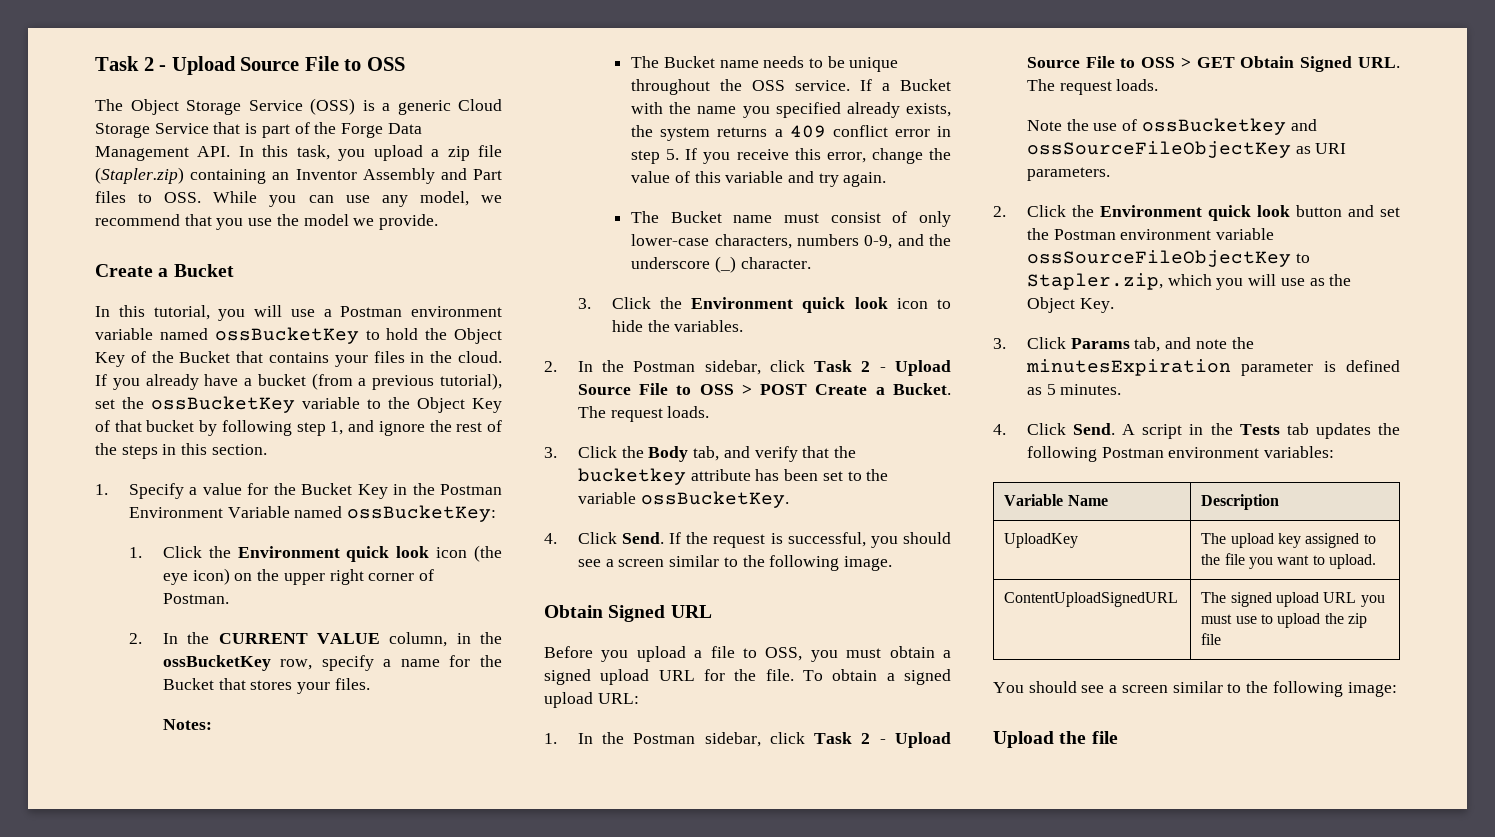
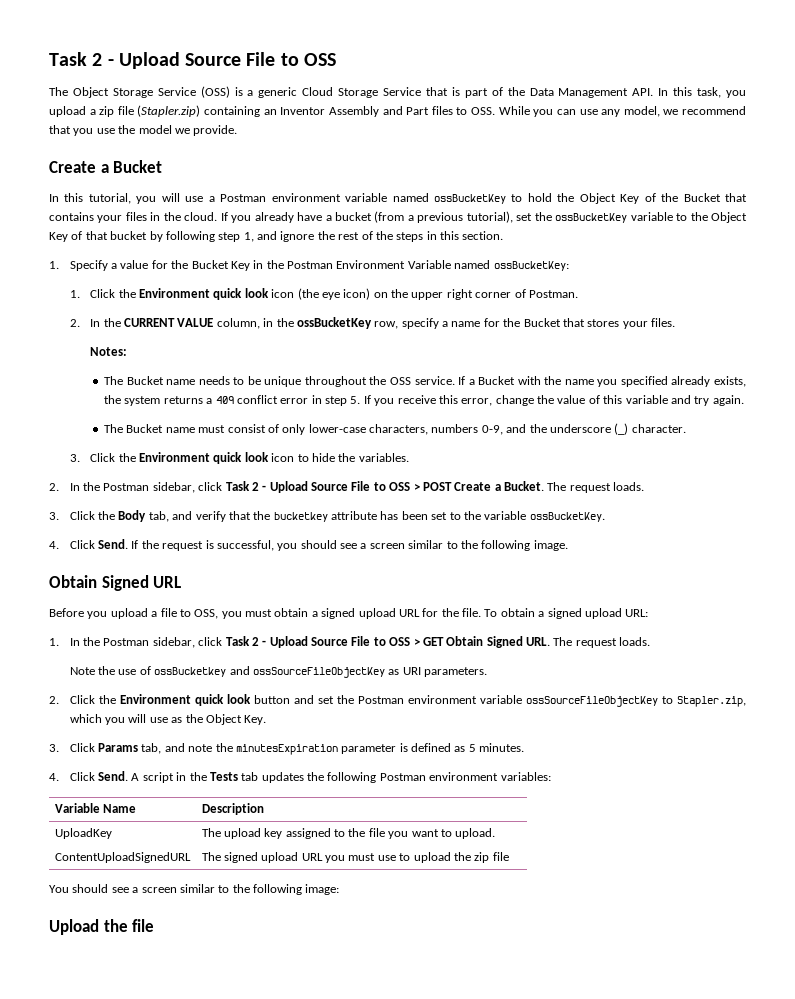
[341,123,384,138] Forge -> (525, 91) none

